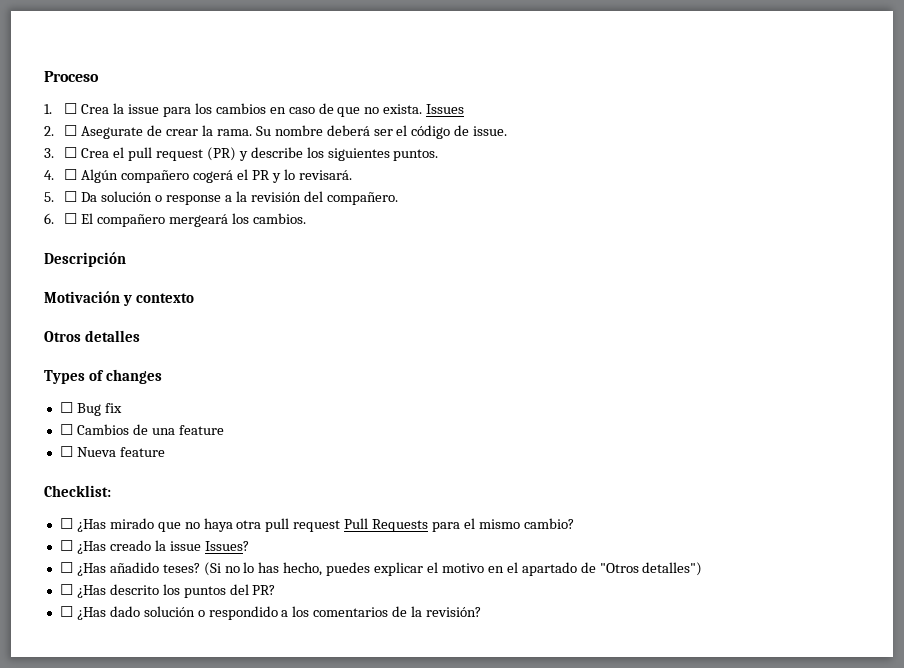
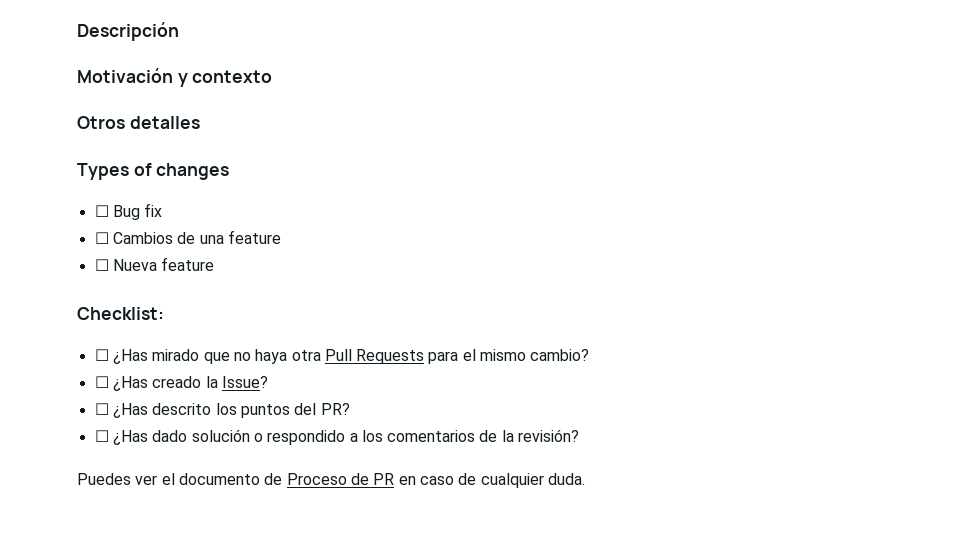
[44,71,99,82] [44,103,465,117] [44,125,508,139] [44,147,439,161] [44,169,352,183] [44,191,398,205] [44,213,306,227] Proceso // 1. ☐ Crea la issue para los cambios en caso de que no exista. Issues // 2. ☐ Asegurate de crear la rama. Su nombre deberá ser el código de issue. // 3. ☐ Crea el pull request (PR) y describe los siguientes puntos. // 4. ☐ Algún compañero cogerá el PR y lo revisará. // 5. ☐ Da solución o response a la revisión del compañero. // 6. ☐ El compañero mergeará los cambios. // -> (77, 31) none
[265,518,341,532] pull request -> (321, 355) none
[169,541,249,551] [59,562,703,576] issue Issues? // ☐ ¿Has añadido teses? (Si no lo has hecho, puedes explicar el motivo en el apartado de "Otros detalles") -> [221,376,268,388] Issue?
(482, 612) none -> [77,473,585,488] // Puedes ver el documento de Proceso de PR en caso de cualquier duda.

